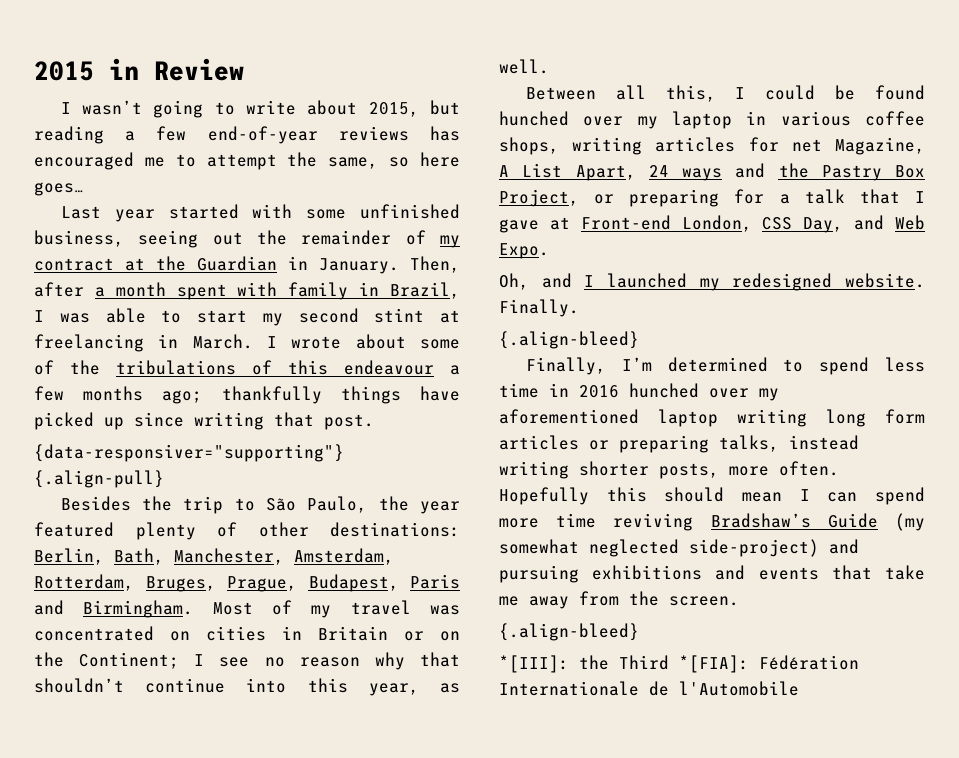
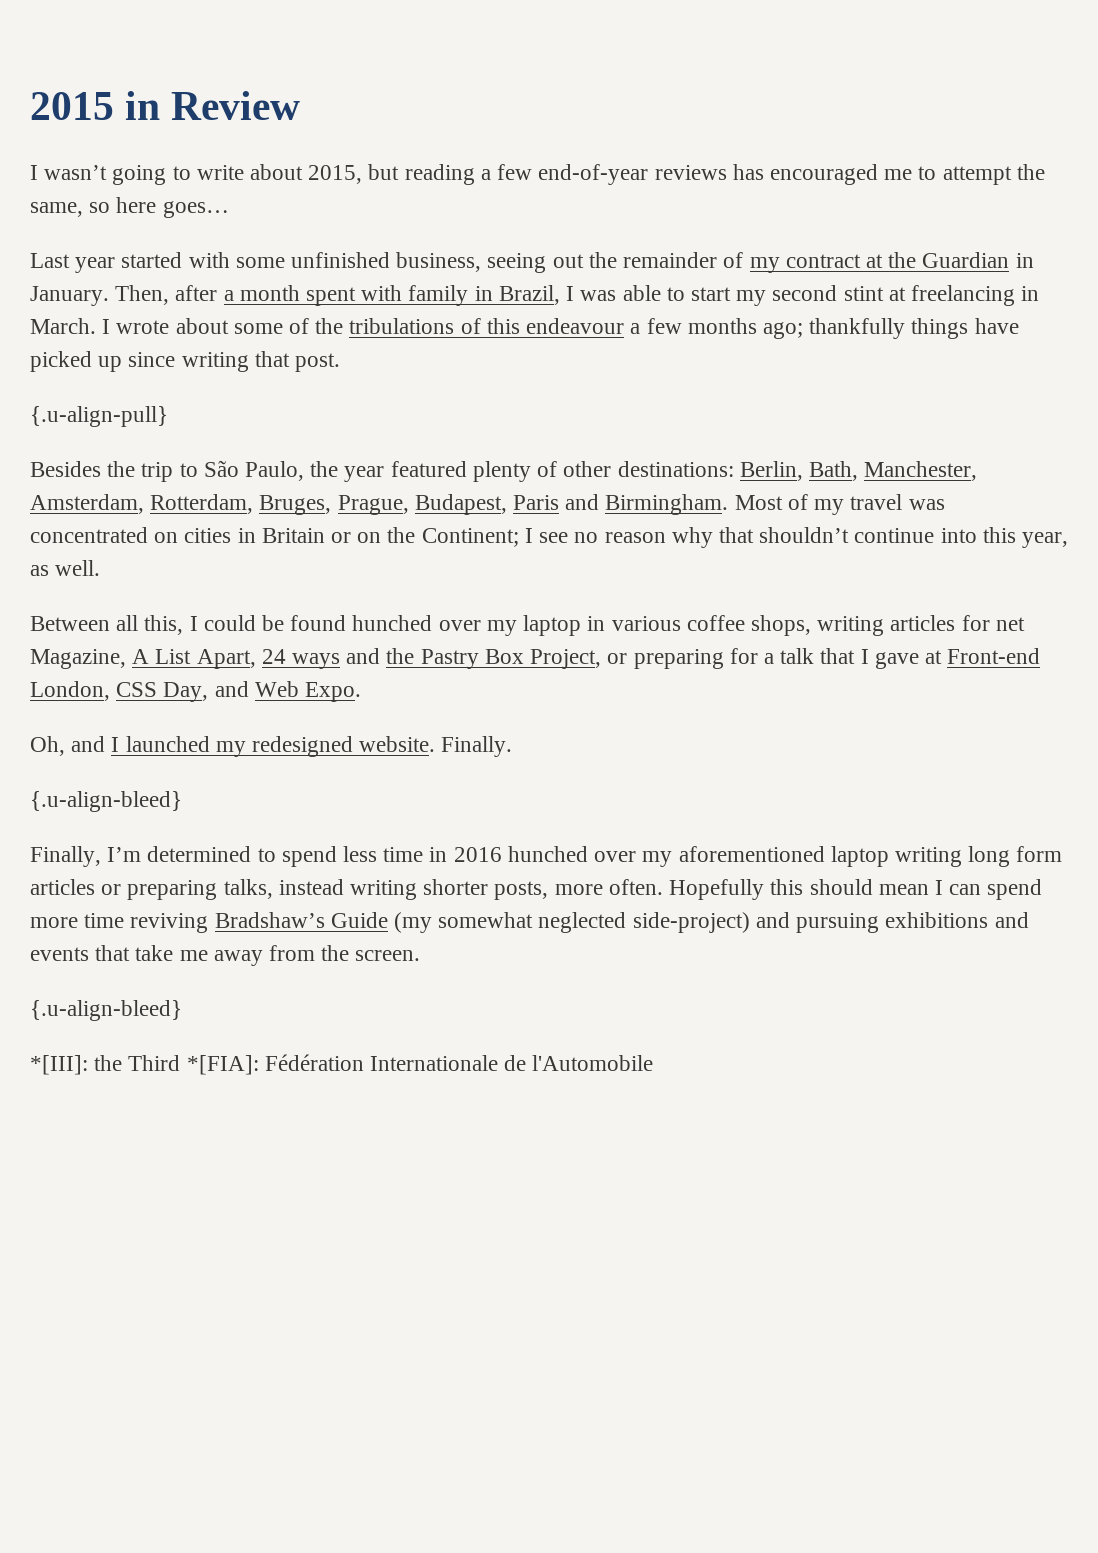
[34,444,344,462] [34,470,164,488] {data-responsiver="supporting"} {.align-pull} -> [30,406,168,427] {.u-align-pull}
[499,331,639,349] {.align-bleed} -> [30,791,182,812] {.u-align-bleed}
[499,623,639,641] {.align-bleed} -> [30,1000,182,1021] {.u-align-bleed}

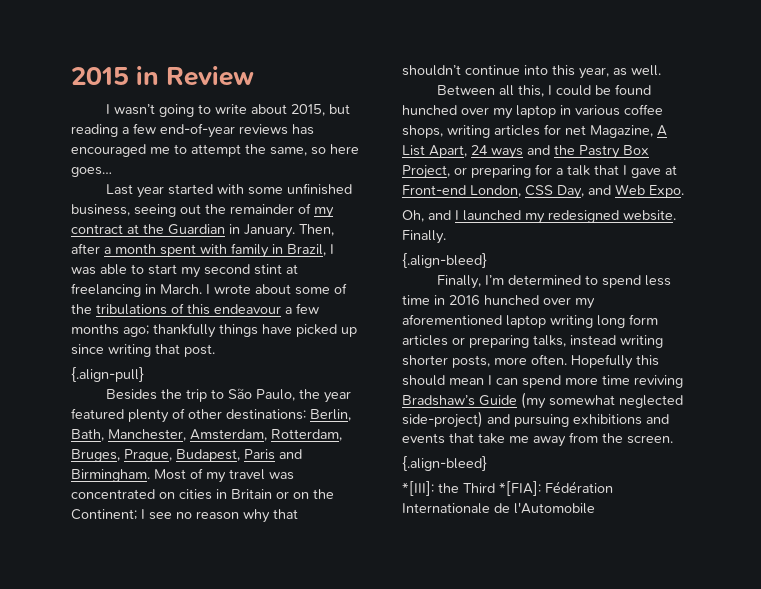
[30,406,168,427] {.u-align-pull} -> [71,367,144,382] {.align-pull}
[30,791,182,812] {.u-align-bleed} -> [402,253,487,268] {.align-bleed}
[30,1000,182,1021] {.u-align-bleed} -> [402,456,487,471] {.align-bleed}

